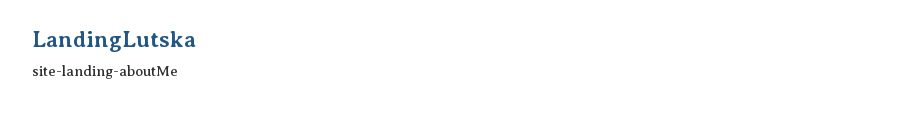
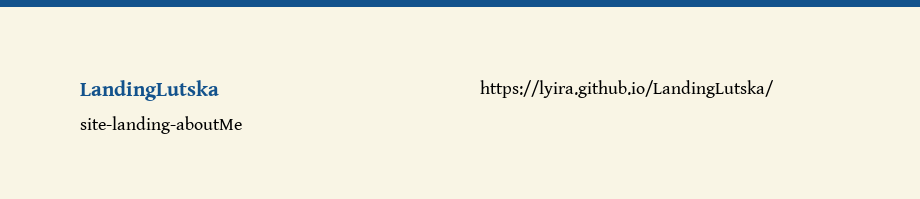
(178, 72) none -> [480,80,774,98] https://lyira.github.io/LandingLutska/

